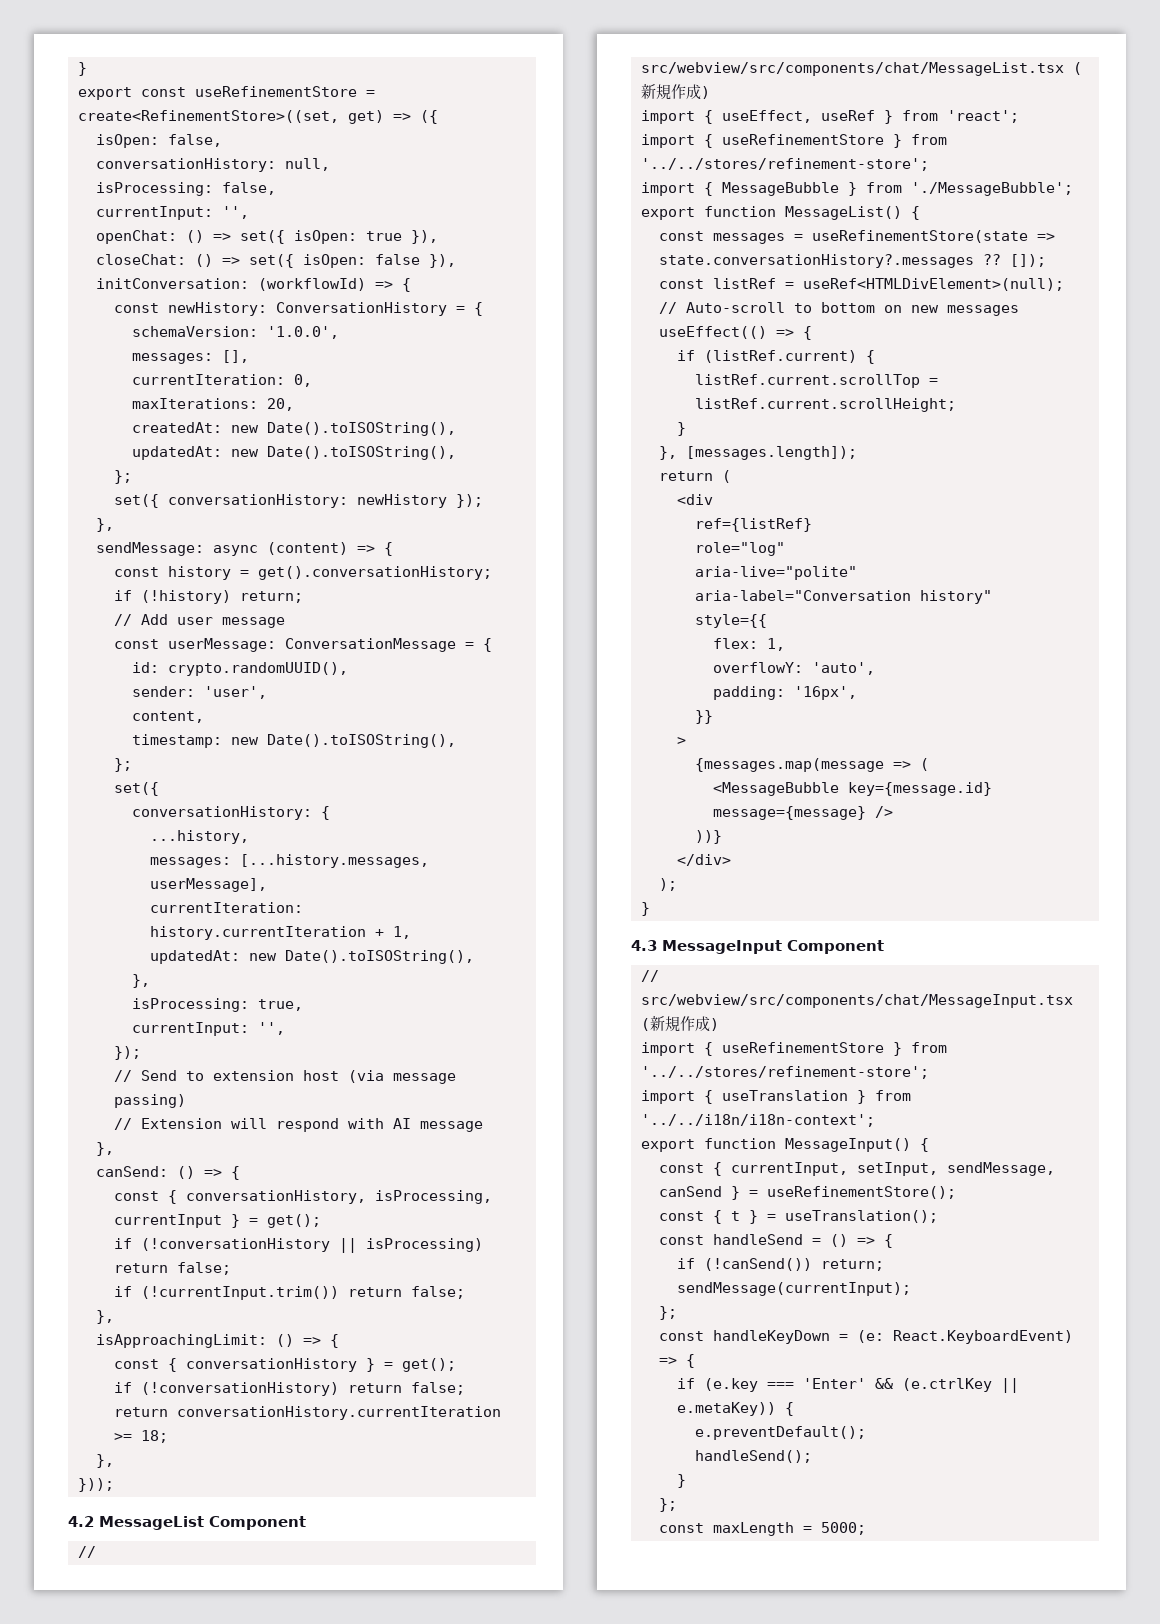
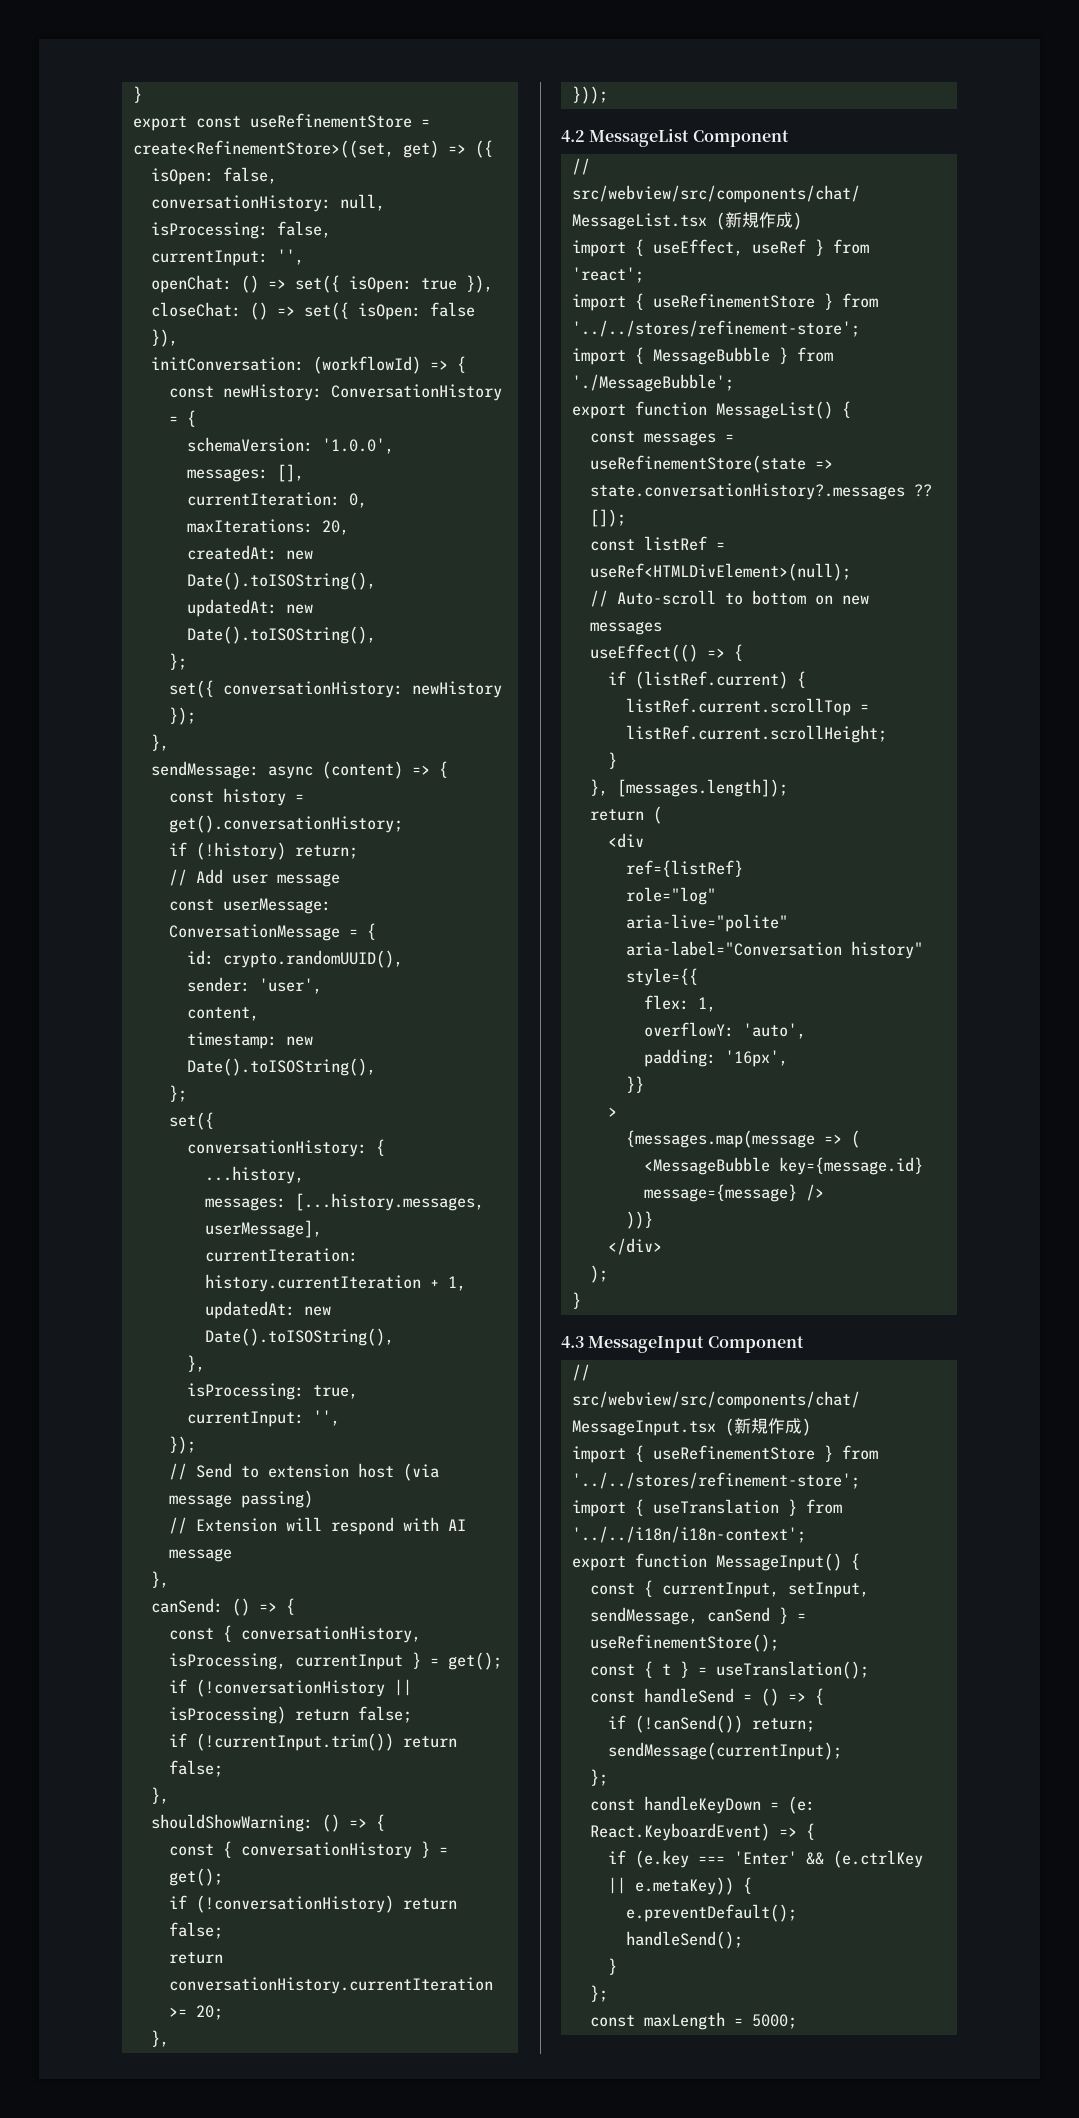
[95,1334,267,1348] isApproachingLimit: -> [150,1814,313,1832] shouldShowWarning:
[140,1430,168,1443] 18; -> [195,2005,223,2020] 20;

